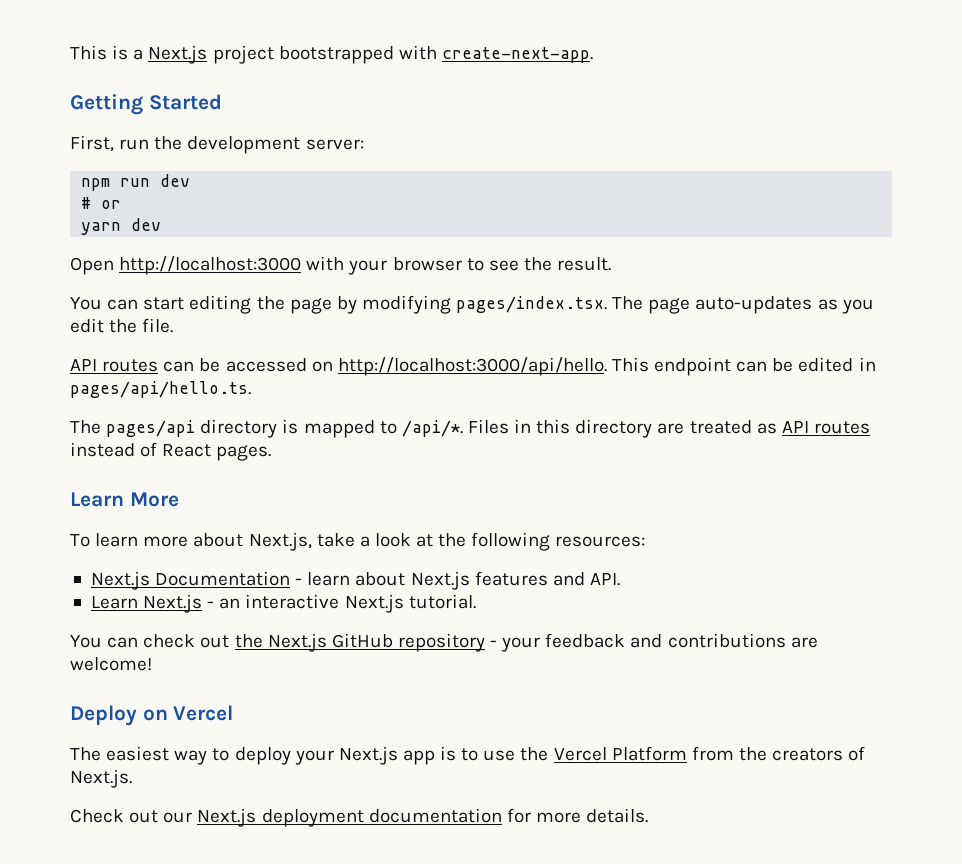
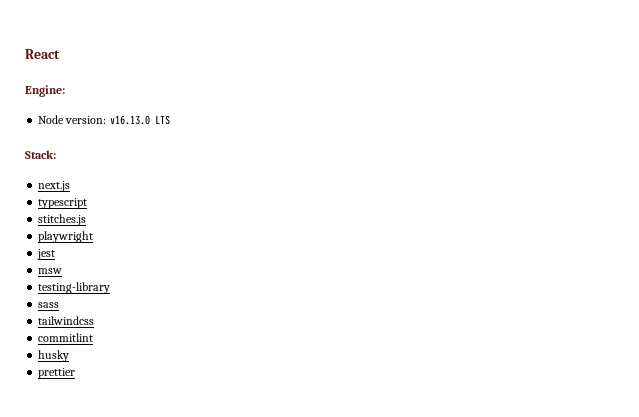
[70,45,593,64] [70,94,222,115] [70,135,364,154] [81,174,191,191] [81,197,122,209] [81,218,162,235] [70,256,612,275] [70,295,874,314] [70,318,174,333] [70,357,876,376] [70,381,251,398] [70,419,870,438] [70,442,272,461] [70,492,179,507] [70,532,646,551] [90,571,620,590] [90,594,476,613] [70,633,818,652] [70,657,152,671] [70,705,234,726] [70,746,866,765] [70,769,132,788] [70,808,649,827] This is a Next.js project bootstrapped with create-next-app. // Getting Started // First, run the development server: // npm run dev // # or // yarn dev // Open http://localhost:3000 with your browser to see the result. // You can start editing the page by modifying pages/index.tsx. The page auto-updates as you edit the file. // API routes can be accessed on http://localhost:3000/api/hello. This endpoint can be edited in pages/api/hello.ts. // The pages/api directory is mapped to /api/*. Files in this directory are treated as API routes instead of React pages. // Learn More // To learn more about Next.js, take a look at the following resources: // Next.js Documentation - learn about Next.js features and API. // Learn Next.js - an interactive Next.js tutorial. // You can check out the Next.js GitHub repository - your feedback and contributions are welcome! // Deploy on Vercel // The easiest way to deploy your Next.js app is to use the Vercel Platform from the creators of Next.js. // Check out our Next.js deployment documentation for more details. -> [25,49,60,59] [25,85,65,97] [38,115,170,125] [25,150,56,159] [38,181,71,192] [38,198,88,209] [38,214,87,226] [38,231,94,243] [37,249,56,260] [38,268,63,274] [38,282,111,294] [38,302,60,308] [38,316,95,325] [38,333,94,342] [38,350,70,362] [38,368,76,379] React // Engine: // Node version: v16.13.0 LTS // Stack: // next.js // typescript // stitches.js // playwright // jest // msw // testing-library // sass // tailwindcss // commitlint // husky // prettier

